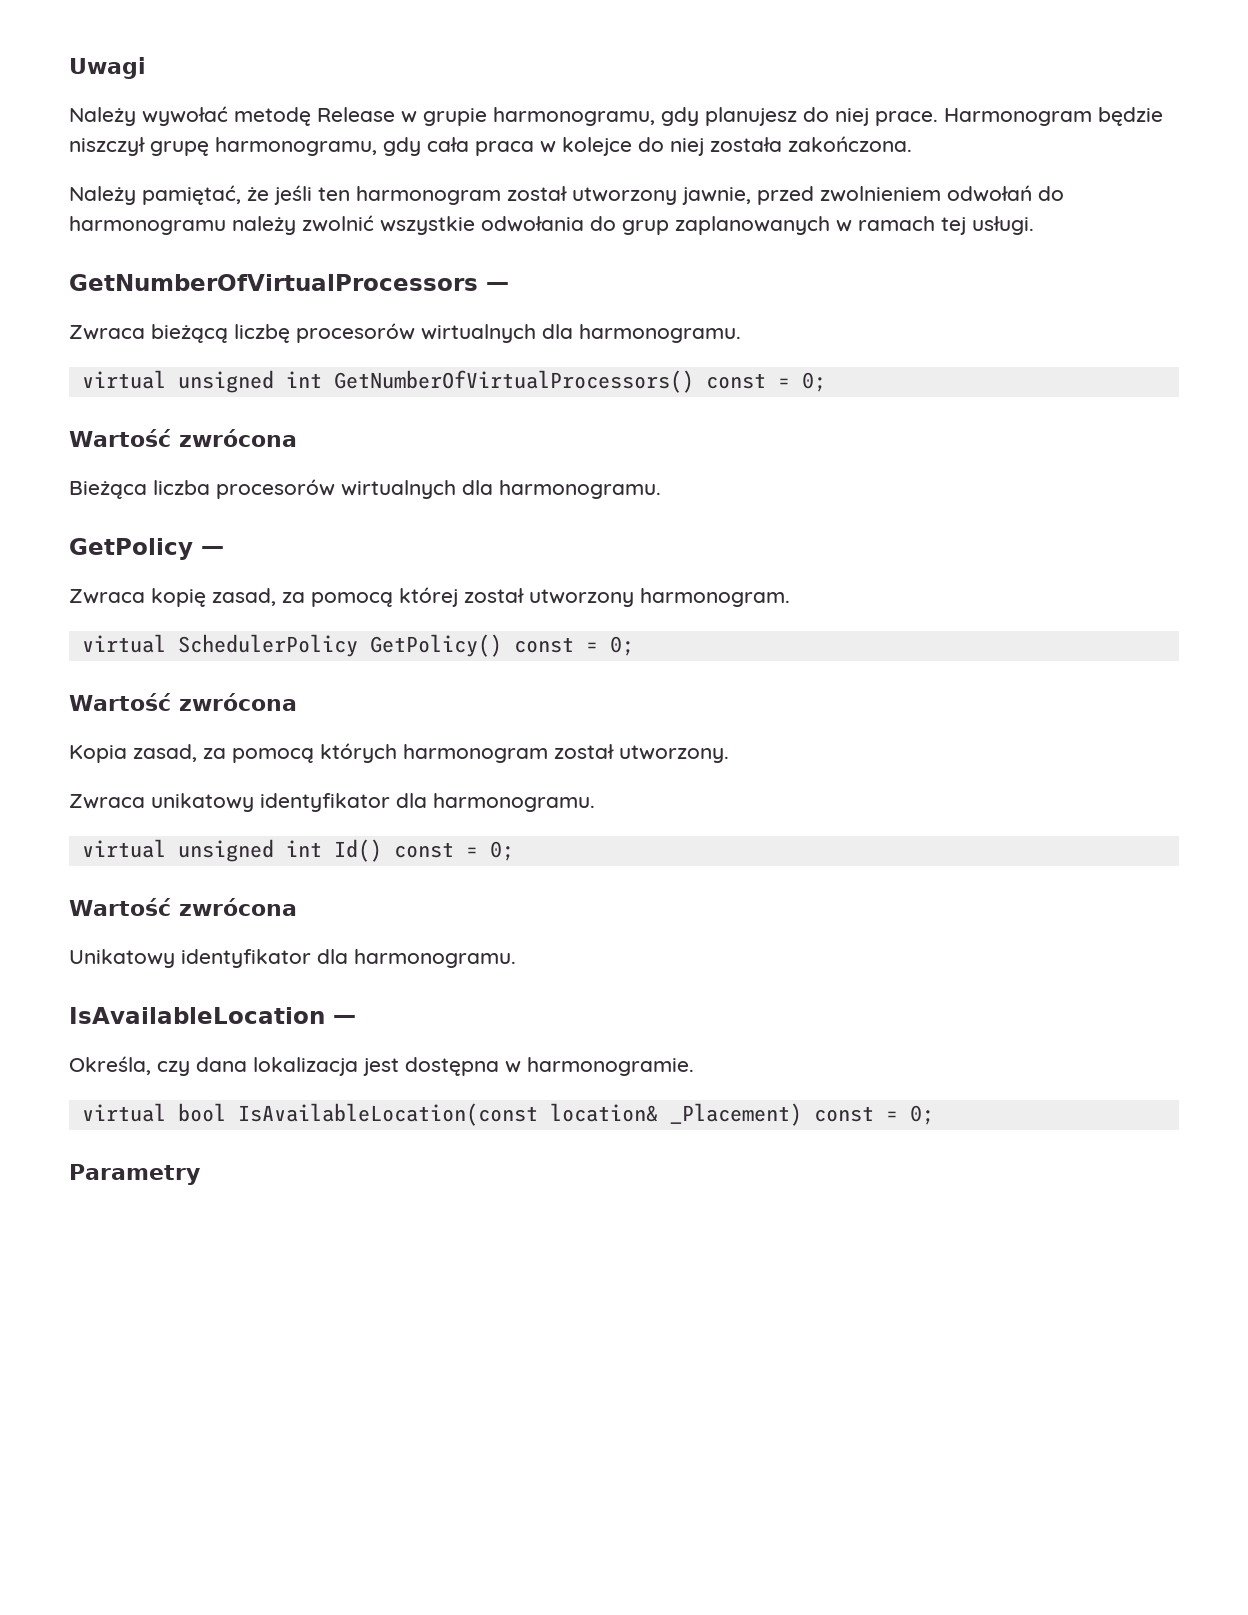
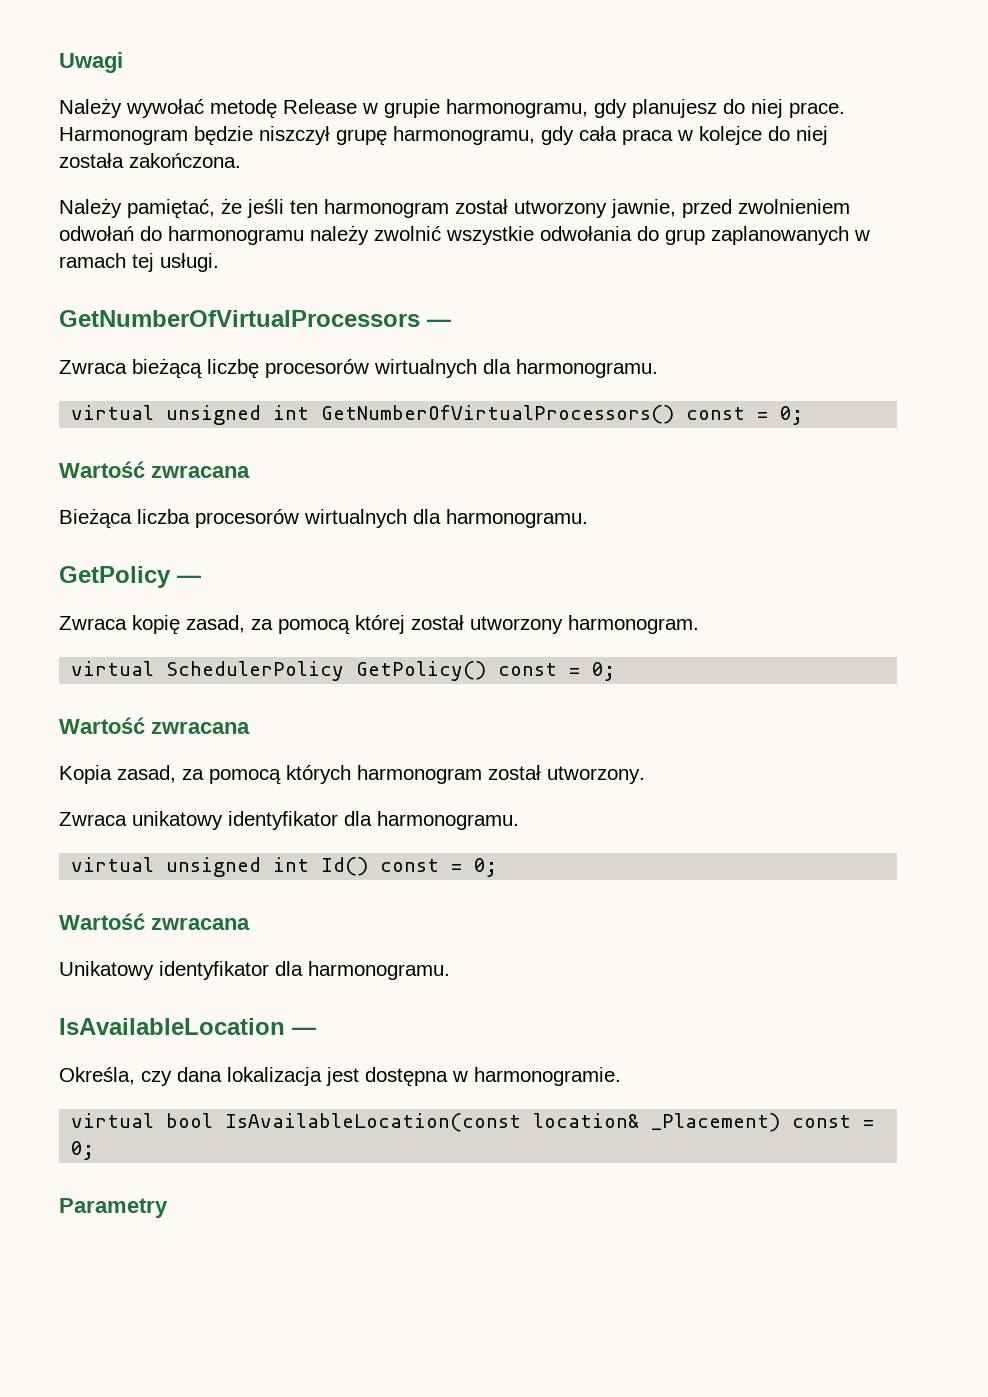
[178,429,297,447] zwrócona -> [151,465,250,478] zwracana
[178,693,297,711] zwrócona -> [151,721,250,734] zwracana
[178,898,297,916] zwrócona -> [151,917,250,930] zwracana

